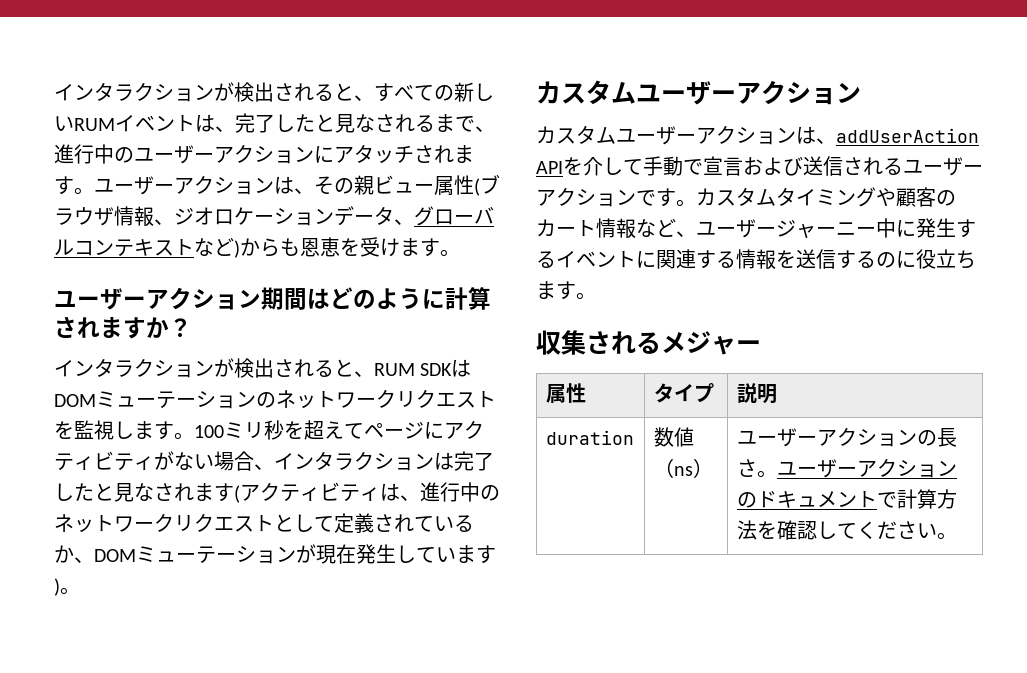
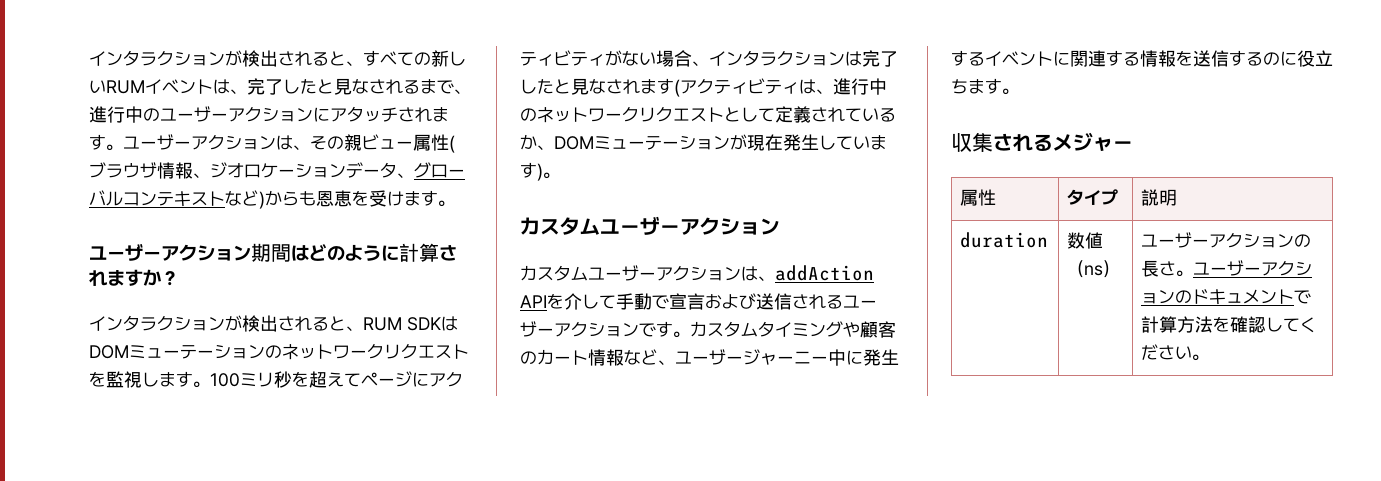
[836,128,979,143] addUserAction -> [775,265,874,281] addAction

